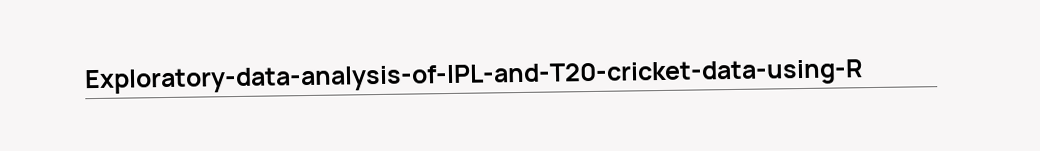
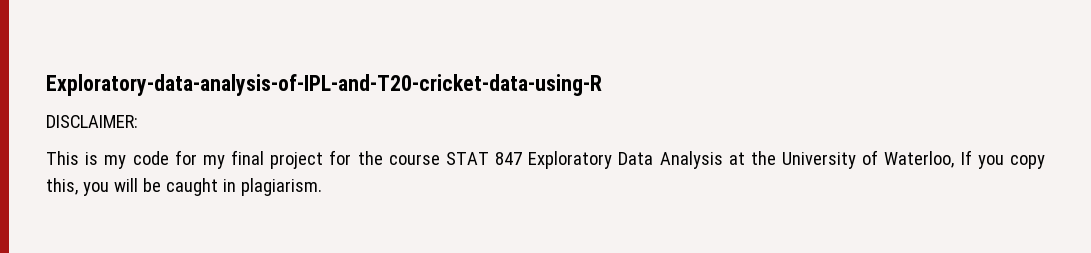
(864, 77) none -> [46,115,138,128] [46,150,1045,169] [46,178,322,196] // DISCLAIMER: // This is my code for my final project for the course STAT 847 Exploratory Data Analysis at the University of Waterloo, If you copy this, you will be caught in plagiarism.

